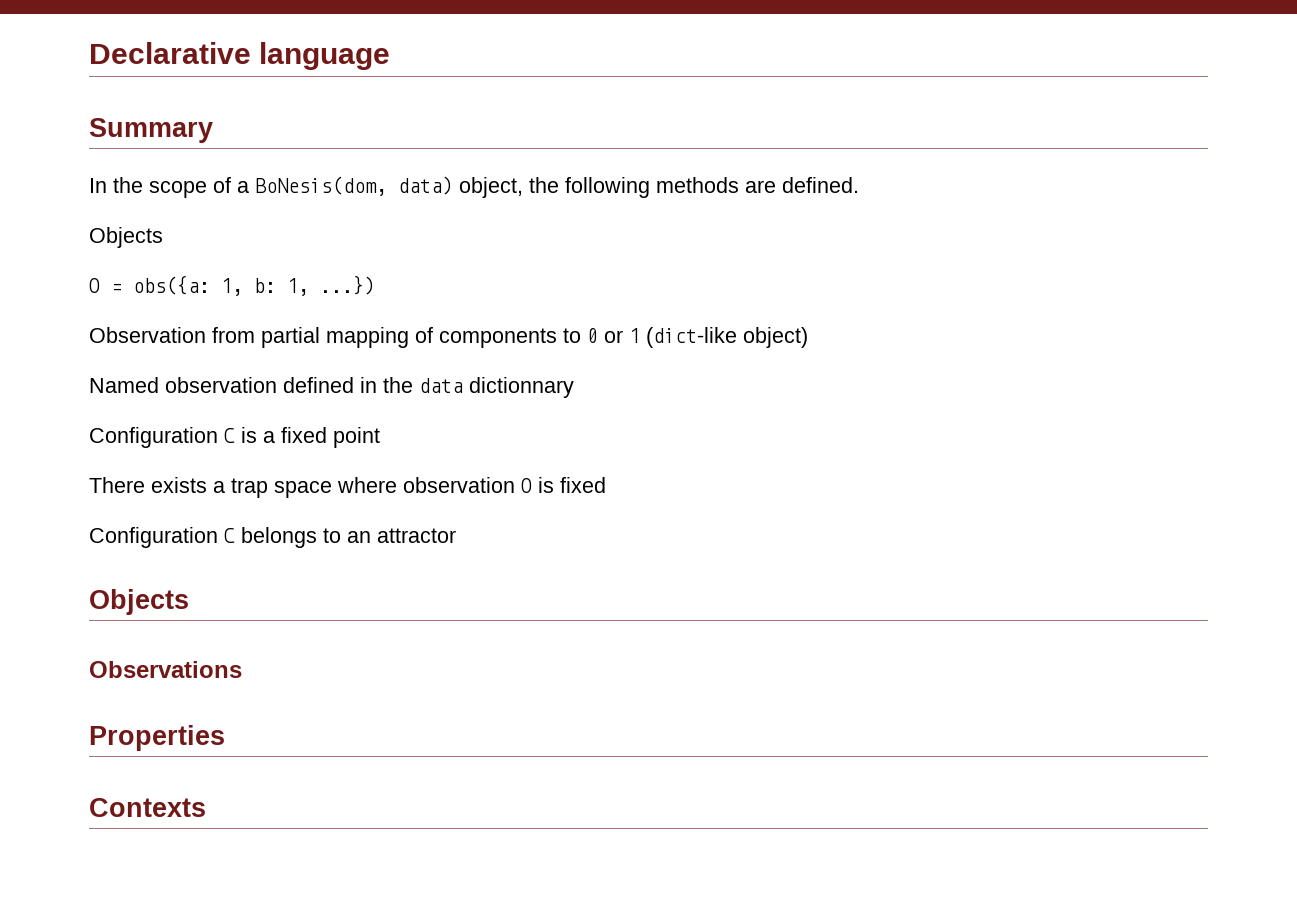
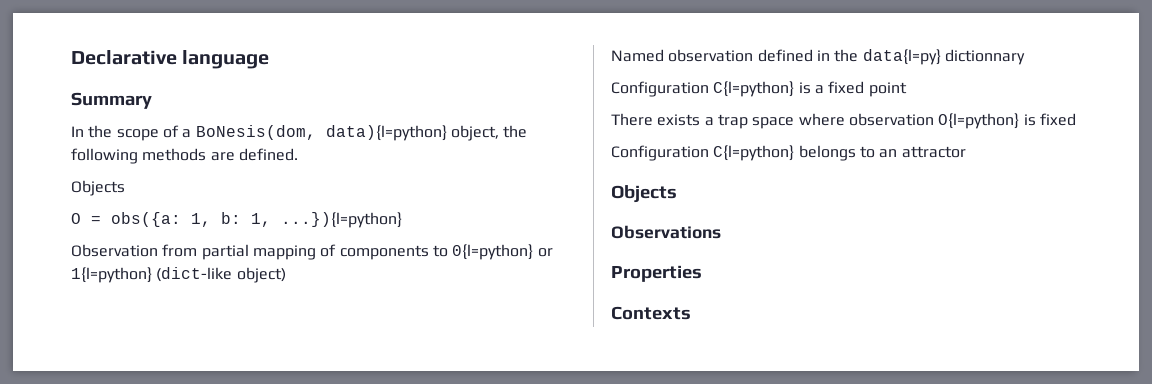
[398,176,453,195] data) -> [325,125,447,141] data){l=python}
[320,275,375,295] ...}) -> [281,212,402,228] ...}){l=python}
[587,328,640,343] 0 or 1 -> [452,244,553,260] [71,267,152,283] 0{l=python} or 1{l=python}
[419,378,463,393] data -> [862,49,941,65] data{l=py}
[224,428,235,443] C -> [713,81,795,97] C{l=python}
[521,478,532,493] O -> [938,113,1020,129] O{l=python}
[224,528,235,543] C -> [713,145,795,161] C{l=python}

